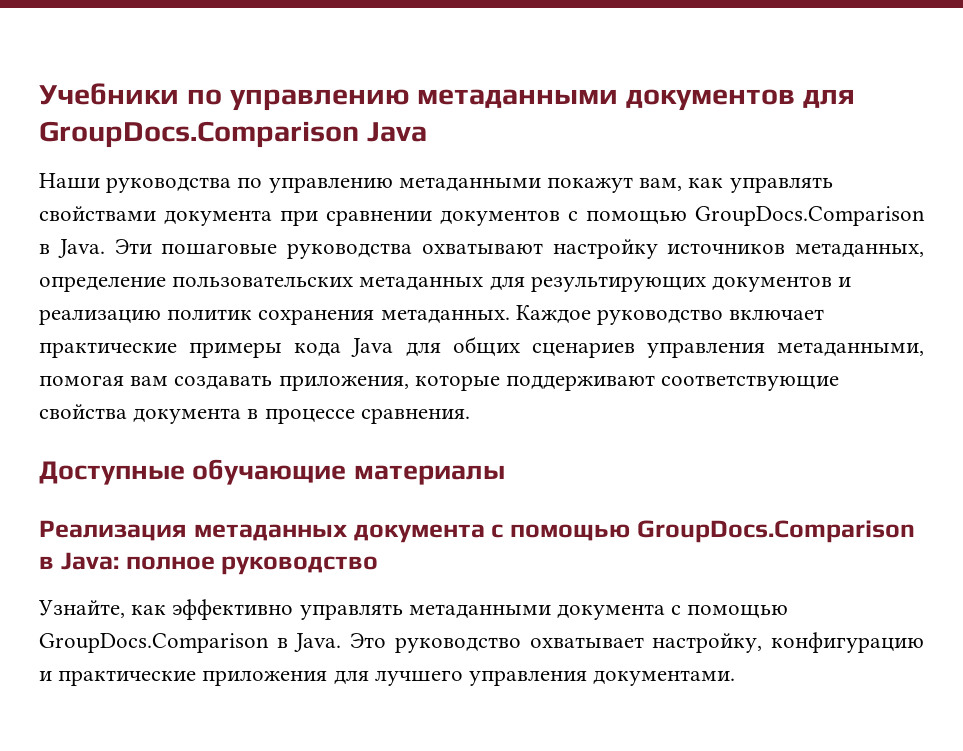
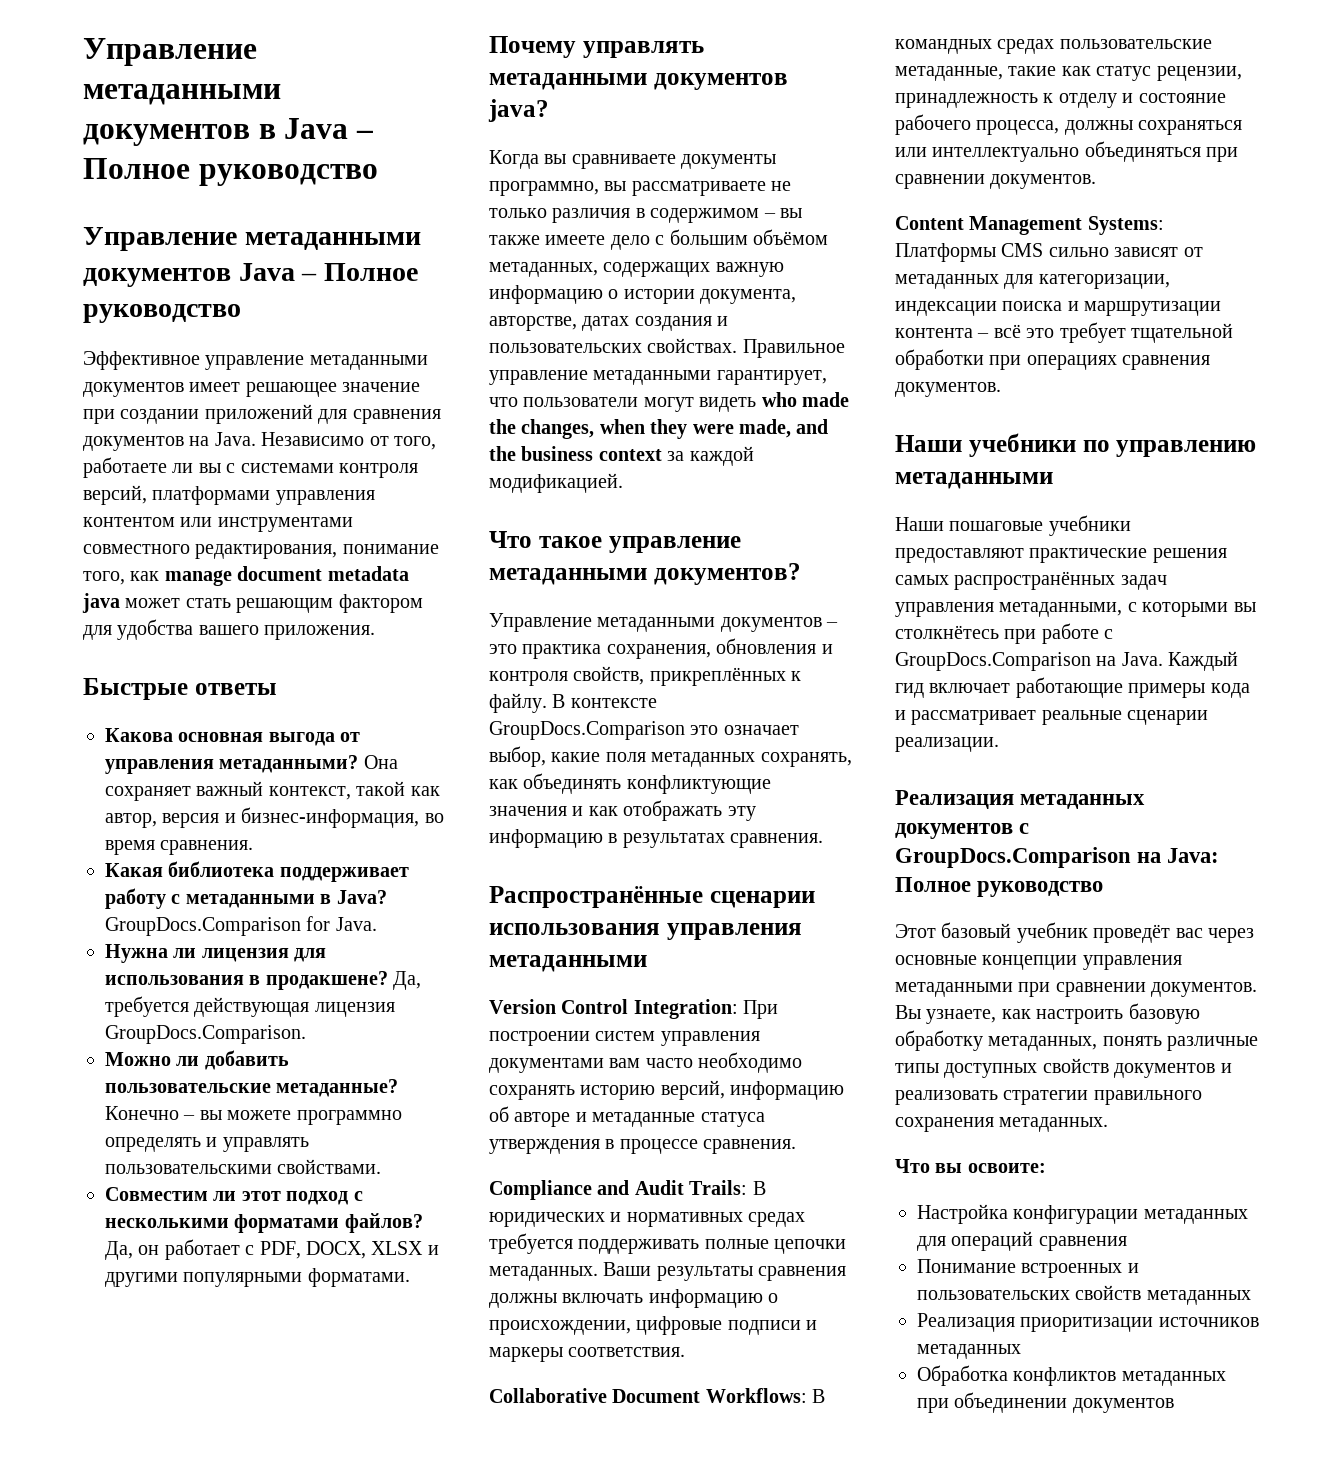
[39,83,856,111] [39,121,427,148] [39,173,833,193] [39,206,925,226] [39,239,924,259] [39,276,852,292] [39,305,825,325] [39,336,924,358] [39,375,840,391] [39,404,470,424] [39,459,505,485] [39,520,915,543] [39,552,379,575] [38,599,789,620] [39,632,924,653] [39,670,736,686] Учебники по управлению метаданными документов для GroupDocs.Comparison Java // Наши руководства по управлению метаданными покажут вам, как управлять свойствами документа при сравнении документов с помощью GroupDocs.Comparison в Java. Эти пошаговые руководства охватывают настройку источников метаданных, определение пользовательских метаданных для результирующих документов и реализацию политик сохранения метаданных. Каждое руководство включает практические примеры кода Java для общих сценариев управления метаданными, помогая вам создавать приложения, которые поддерживают соответствующие свойства документа в процессе сравнения. // Доступные обучающие материалы // Реализация метаданных документа с помощью GroupDocs.Comparison в Java: полное руководство // Узнайте, как эффективно управлять метаданными документа с помощью GroupDocs.Comparison в Java. Это руководство охватывает настройку, конфигурацию и практические приложения для лучшего управления документами. -> [83,38,257,66] [83,84,281,105] [83,118,373,146] [83,158,378,186] [83,227,421,251] [83,263,418,287] [83,304,241,323] [83,351,428,370] [83,382,421,397] [83,404,441,424] [83,432,436,451] [83,457,418,478] [83,485,375,505] [83,517,353,532] [83,544,439,559] [83,566,409,586] [82,593,423,613] [83,619,376,640] [83,678,277,700] [105,728,361,746] [105,755,398,774] [105,781,440,801] [105,807,444,828] [105,840,254,855] [105,861,409,882] [105,888,387,909] [105,916,377,936] [105,944,327,963] [105,971,422,990] [105,996,395,1017] [105,1025,306,1044] [105,1050,289,1070] [105,1079,399,1097] [105,1106,402,1125] [105,1137,309,1152] [105,1159,382,1174] [105,1187,363,1205] [105,1213,423,1233] [105,1239,439,1260] [105,1268,410,1287] [489,36,704,58] [489,73,788,90] [488,99,549,122] [489,150,777,169] [489,181,792,196] [489,208,802,223] [489,229,828,250] [489,262,784,277] [489,285,797,304] [489,316,729,331] [489,338,845,358] [489,370,827,385] [489,392,849,412] [489,419,829,439] [489,446,754,466] [489,473,623,493] [489,531,741,553] [489,563,801,585] [489,613,839,632] [489,638,833,659] [489,666,802,686] [489,693,657,713] [489,721,799,740] [489,746,852,767] [489,773,771,794] [489,800,756,821] [489,829,824,848] [489,886,815,908] [489,923,802,940] [489,955,647,972] [489,999,779,1019] [489,1031,760,1046] [489,1052,803,1073] [489,1080,845,1100] [489,1106,765,1127] [489,1139,797,1154] [489,1180,766,1200] [489,1212,806,1227] [489,1233,847,1254] [489,1262,847,1281] [489,1289,779,1308] [489,1316,818,1335] [489,1347,686,1362] [489,1388,826,1403] [895,39,1212,54] [895,66,1242,81] [895,93,1226,108] [895,114,1243,135] [895,141,1239,162] [895,174,1097,189] [895,216,1164,235] [895,243,1203,262] [895,274,1170,289] [895,301,1222,316] [895,322,1233,343] [895,349,1211,370] [895,382,1001,397] [895,433,1257,457] [895,472,1053,489] [895,515,1131,536] [895,548,1227,563] [895,571,1167,590] [895,602,1256,617] [895,623,1114,644] [895,651,1239,671] [895,677,1250,698] [895,710,1209,725] [895,737,999,752] [895,790,1146,809] [895,823,1030,839] [895,847,1220,868] [895,877,1104,897] [895,922,1254,943] [895,955,1182,970] [895,982,1258,997] [895,1003,1200,1024] [895,1030,1259,1051] [895,1058,1232,1078] [895,1090,1202,1105] [895,1117,1109,1132] [895,1159,1046,1173] [917,1204,1248,1224] [917,1231,1127,1251] [917,1259,1139,1278] [917,1285,1251,1305] [917,1313,1259,1332] [917,1344,1021,1359] [917,1365,1226,1386] [917,1392,1174,1413] Управление метаданными документов в Java – Полное руководство // Управление метаданными документов Java – Полное руководство // Эффективное управление метаданными документов имеет решающее значение при создании приложений для сравнения документов на Java. Независимо от того, работаете ли вы с системами контроля версий, платформами управления контентом или инструментами совместного редактирования, понимание того, как manage document metadata java может стать решающим фактором для удобства вашего приложения. // Быстрые ответы // Какова основная выгода от управления метаданными? Она сохраняет важный контекст, такой как автор, версия и бизнес‑информация, во время сравнения. // Какая библиотека поддерживает работу с метаданными в Java? GroupDocs.Comparison for Java. // Нужна ли лицензия для использования в продакшене? Да, требуется действующая лицензия GroupDocs.Comparison. // Можно ли добавить пользовательские метаданные? Конечно – вы можете программно определять и управлять пользовательскими свойствами. // Совместим ли этот подход с несколькими форматами файлов? Да, он работает с PDF, DOCX, XLSX и другими популярными форматами. // Почему управлять метаданными документов java? // Когда вы сравниваете документы программно, вы рассматриваете не только различия в содержимом – вы также имеете дело с большим объёмом метаданных, содержащих важную информацию о истории документа, авторстве, датах создания и пользовательских свойствах. Правильное управление метаданными гарантирует, что пользователи могут видеть who made the changes, when they were made, and the business context за каждой модификацией. // Что такое управление метаданными документов? // Управление метаданными документов – это практика сохранения, обновления и контроля свойств, прикреплённых к файлу. В контексте GroupDocs.Comparison это означает выбор, какие поля метаданных сохранять, как объединять конфликтующие значения и как отображать эту информацию в результатах сравнения. // Распространённые сценарии использования управления метаданными // Version Control Integration: При построении систем управления документами вам часто необходимо сохранять историю версий, информацию об авторе и метаданные статуса утверждения в процессе сравнения. // Compliance and Audit Trails: В юридических и нормативных средах требуется поддерживать полные цепочки метаданных. Ваши результаты сравнения должны включать информацию о происхождении, цифровые подписи и маркеры соответствия. // Collaborative Document Workflows: В командных средах пользовательские метаданные, такие как статус рецензии, принадлежность к отделу и состояние рабочего процесса, должны сохраняться или интеллектуально объединяться при сравнении документов. // Content Management Systems: Платформы CMS сильно зависят от метаданных для категоризации, индексации поиска и маршрутизации контента – всё это требует тщательной обработки при операциях сравнения документов. // Наши учебники по управлению метаданными // Наши пошаговые учебники предоставляют практические решения самых распространённых задач управления метаданными, с которыми вы столкнётесь при работе с GroupDocs.Comparison на Java. Каждый гид включает работающие примеры кода и рассматривает реальные сценарии реализации. // Реализация метаданных документов с GroupDocs.Comparison на Java: Полное руководство // Этот базовый учебник проведёт вас через основные концепции управления метаданными при сравнении документов. Вы узнаете, как настроить базовую обработку метаданных, понять различные типы доступных свойств документов и реализовать стратегии правильного сохранения метаданных. // Что вы освоите: // Настройка конфигурации метаданных для операций сравнения // Понимание встроенных и пользовательских свойств метаданных // Реализация приоритизации источников метаданных // Обработка конфликтов метаданных при объединении документов

